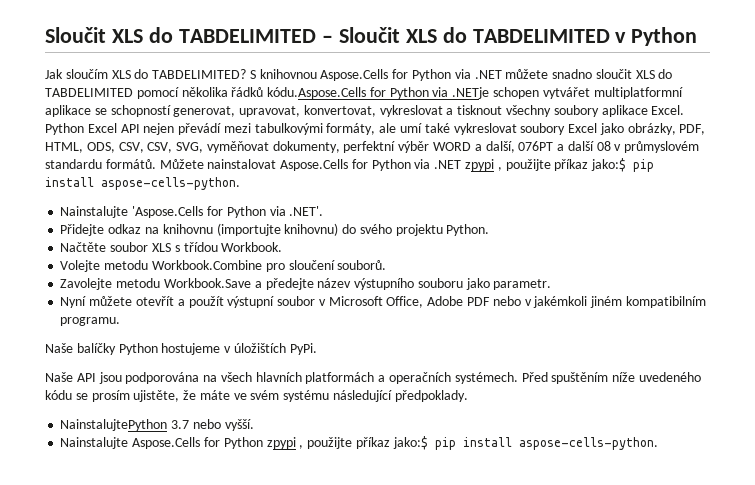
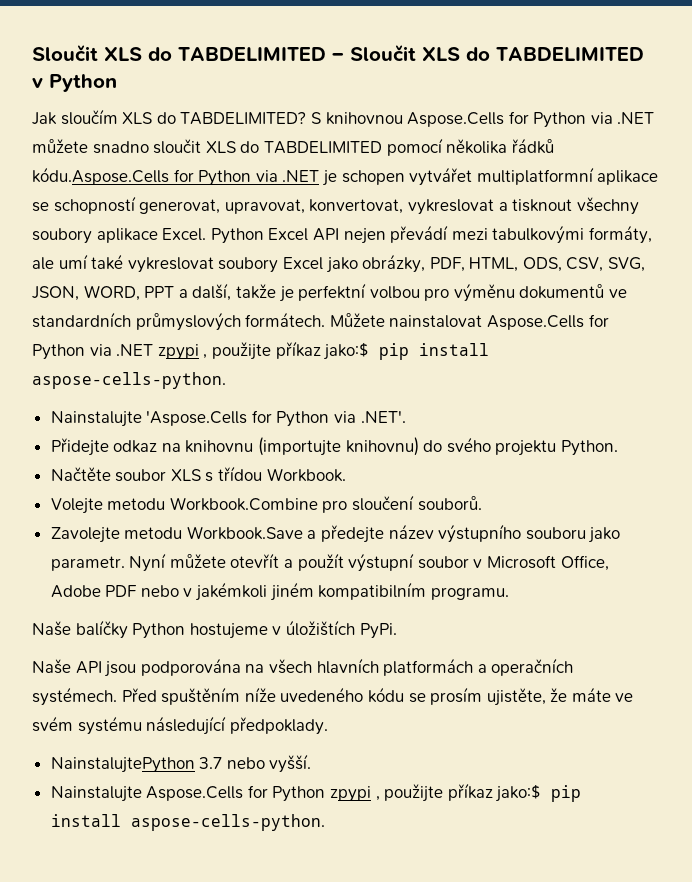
[452,87,490,99] .NETje -> [282,170,337,186] .NET je
[147,141,700,153] [45,159,156,169] CSV, SVG, vyměňovat dokumenty, perfektní výběr WORD a další, 076PT a další 08 v průmyslovém standardu formátů. -> [608,257,646,272] [32,283,628,302] [32,312,326,331] SVG, JSON, WORD, PPT a další, takže je perfektní volbou pro výměnu dokumentů ve standardních průmyslových formátech.
(552, 284) // -> (125, 563) none

